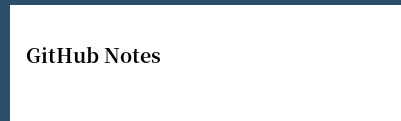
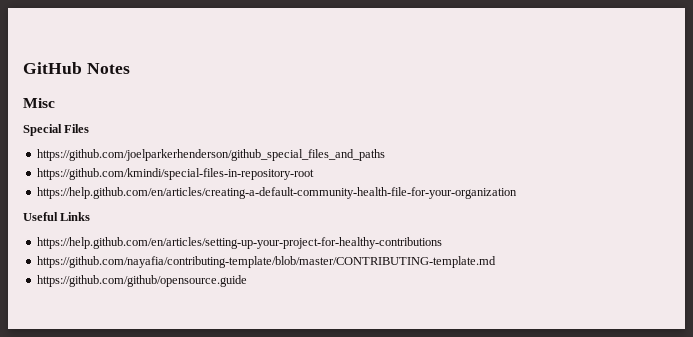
(162, 55) none -> [23,98,55,108] [23,124,90,136] [36,149,385,161] [36,168,314,180] [36,187,517,199] [23,212,91,221] [36,237,442,249] [36,256,496,268] [36,275,247,287] // Misc // Special Files // https://github.com/joelparkerhenderson/github_special_files_and_paths // https://github.com/kmindi/special-files-in-repository-root // https://help.github.com/en/articles/creating-a-default-community-health-file-for-your-organization // Useful Links // https://help.github.com/en/articles/setting-up-your-project-for-healthy-contributions // https://github.com/nayafia/contributing-template/blob/master/CONTRIBUTING-template.md // https://github.com/github/opensource.guide

